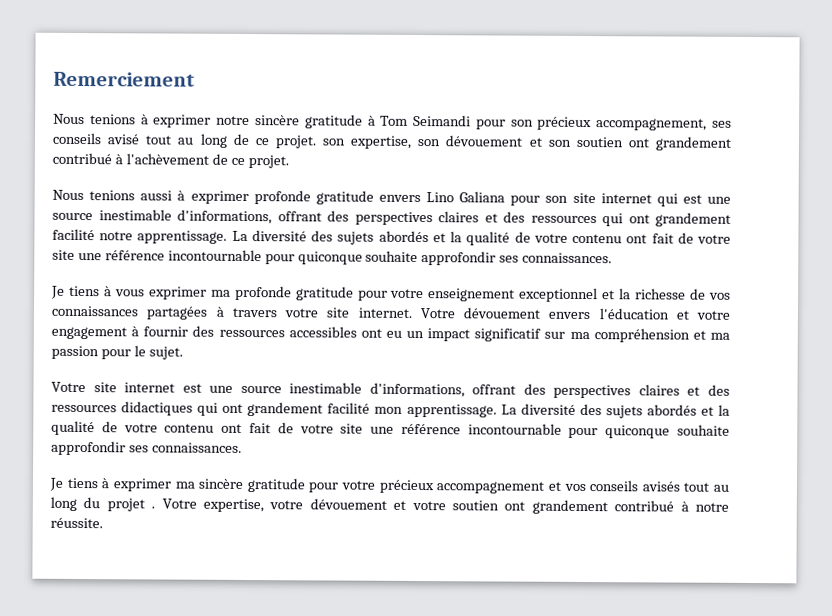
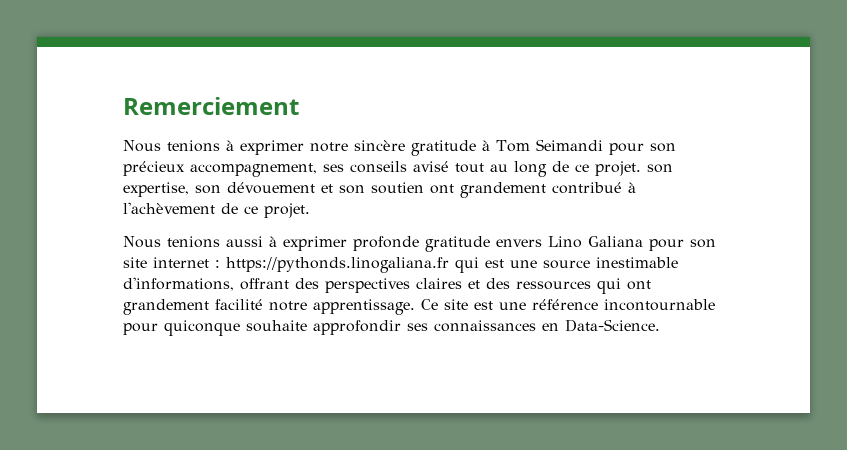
(652, 198) none -> [215,257,449,273] : https://pythonds.linogaliana.fr
[231,230,732,246] [52,249,613,266] [51,285,731,303] [51,305,730,320] [51,325,730,343] [51,345,183,360] [51,381,731,399] [51,401,730,419] [51,420,731,439] [51,440,242,456] [49,477,729,494] [50,496,729,515] [50,517,103,529] La diversité des sujets abordés et la qualité de votre contenu ont fait de votre site une référence incontournable pour quiconque souhaite approfondir ses connaissances. // Je tiens à vous exprimer ma profonde gratitude pour votre enseignement exceptionnel et la richesse de vos connaissances partagées à travers votre site internet. Votre dévouement envers l'éducation et votre engagement à fournir des ressources accessibles ont eu un impact significatif sur ma compréhension et ma passion pour le sujet. // Votre site internet est une source inestimable d'informations, offrant des perspectives claires et des ressources didactiques qui ont grandement facilité mon apprentissage. La diversité des sujets abordés et la qualité de votre contenu ont fait de votre site une référence incontournable pour quiconque souhaite approfondir ses connaissances. // Je tiens à exprimer ma sincère gratitude pour votre précieux accompagnement et vos conseils avisés tout au long du projet . Votre expertise, votre dévouement et votre soutien ont grandement contribué à notre réussite. -> [421,299,715,311] [123,319,660,336] Ce site est une référence incontournable pour quiconque souhaite approfondir ses connaissances en Data-Science.

